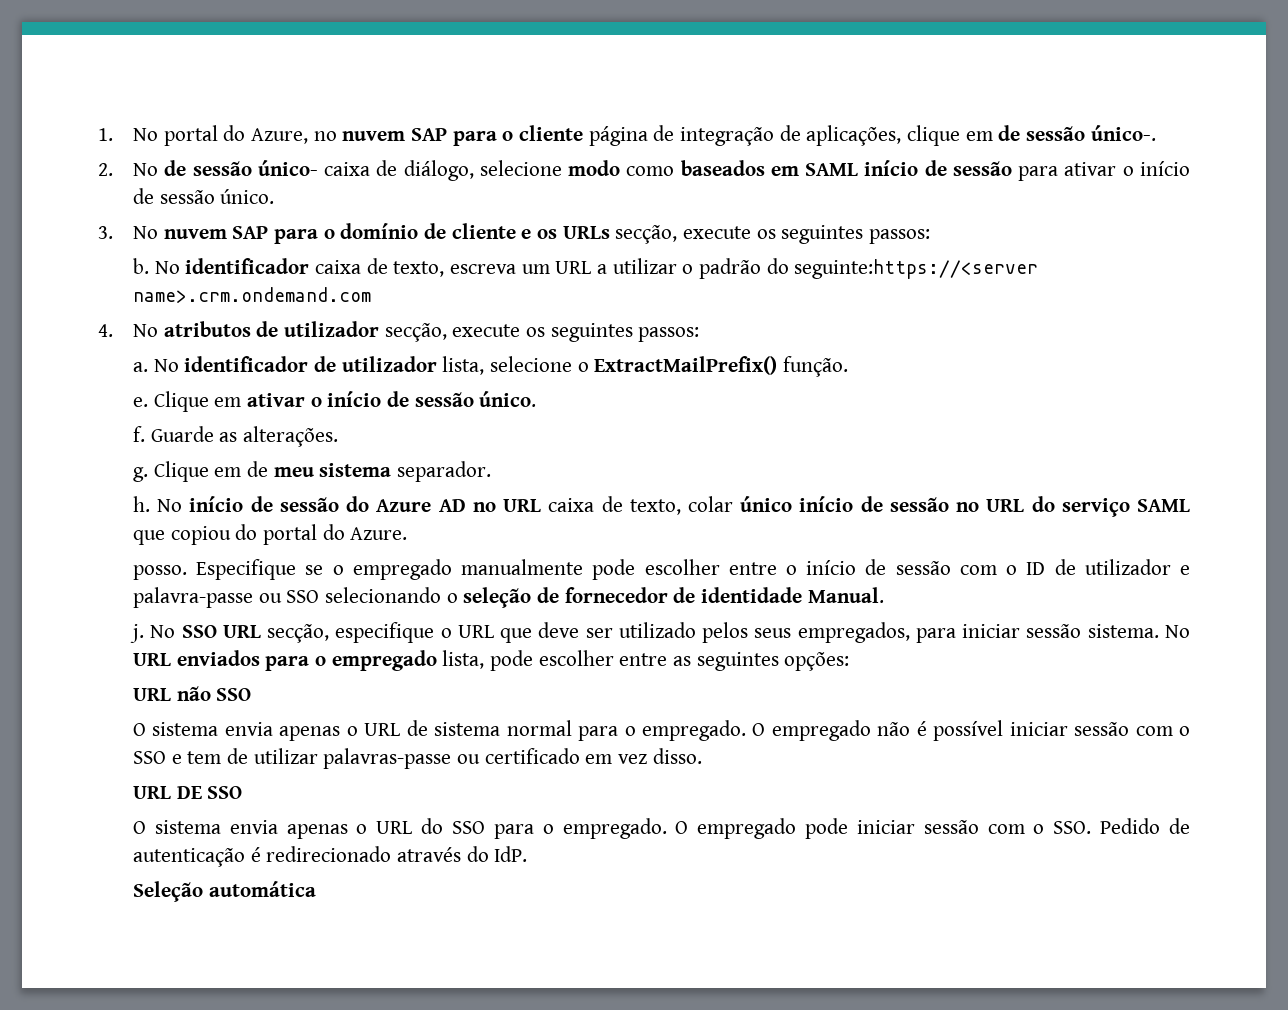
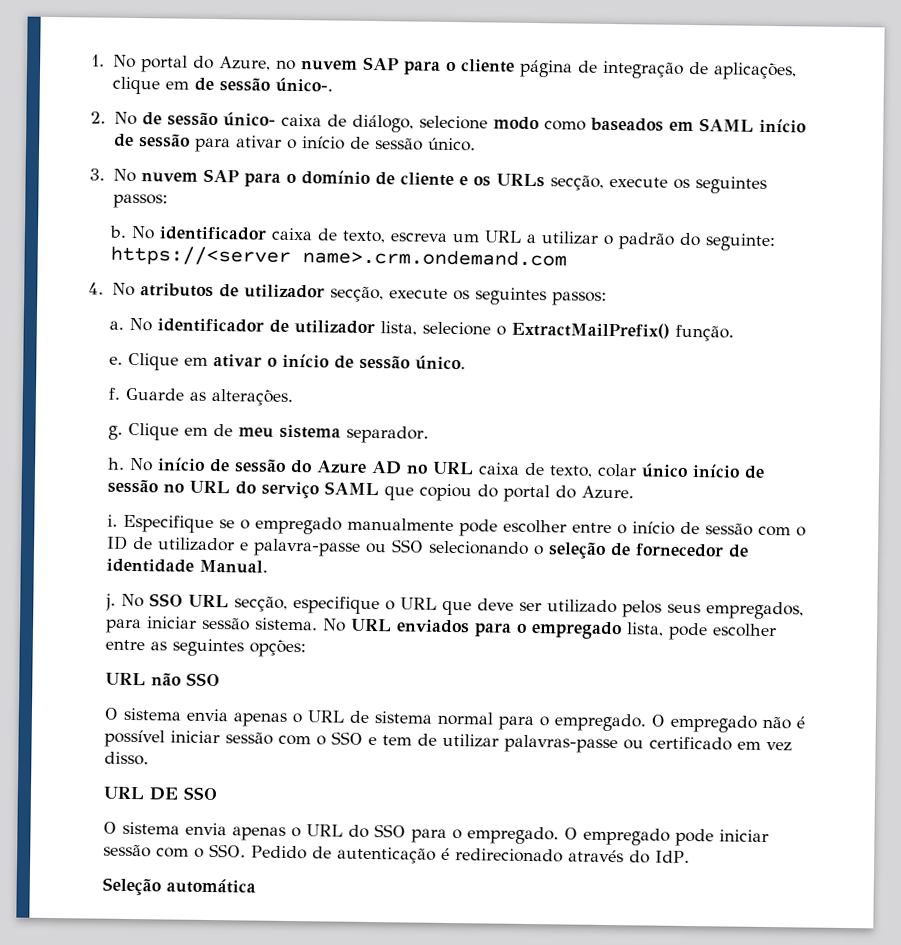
[794,259,1039,279] seguinte:https://<server -> [705,233,777,252] [110,245,292,266] seguinte: https://<server
[133,565,188,580] posso. -> [107,514,119,527] i.

